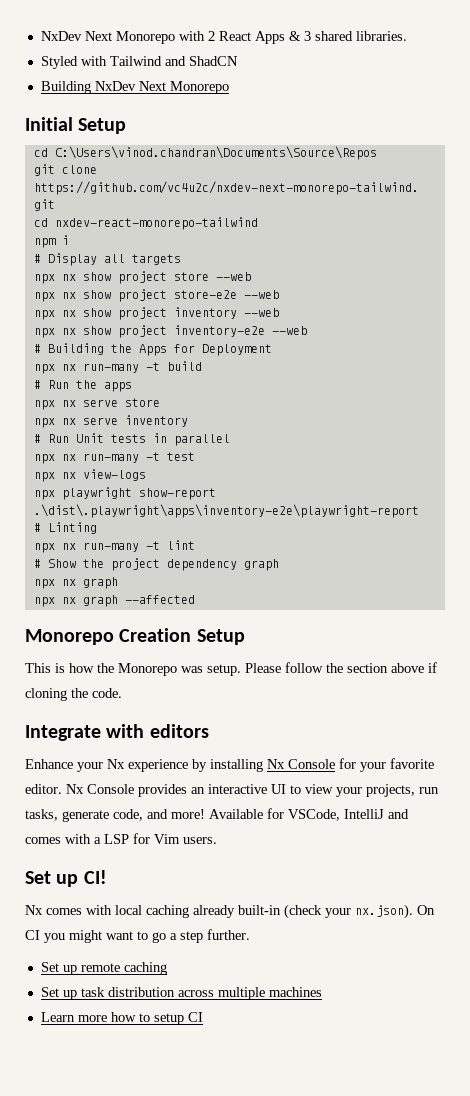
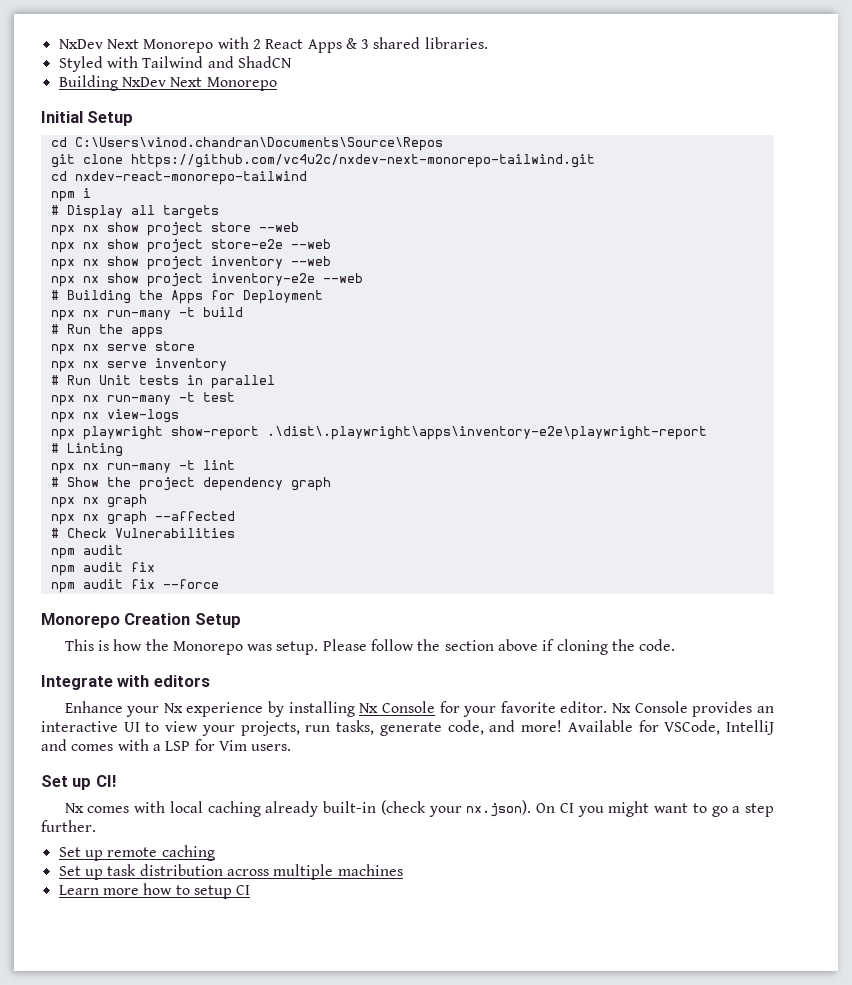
(195, 599) none -> [50,528,235,538] [50,545,123,559] [50,562,155,576] [50,579,219,593] // # Check Vulnerabilities // npm audit // npm audit fix // npm audit fix --force

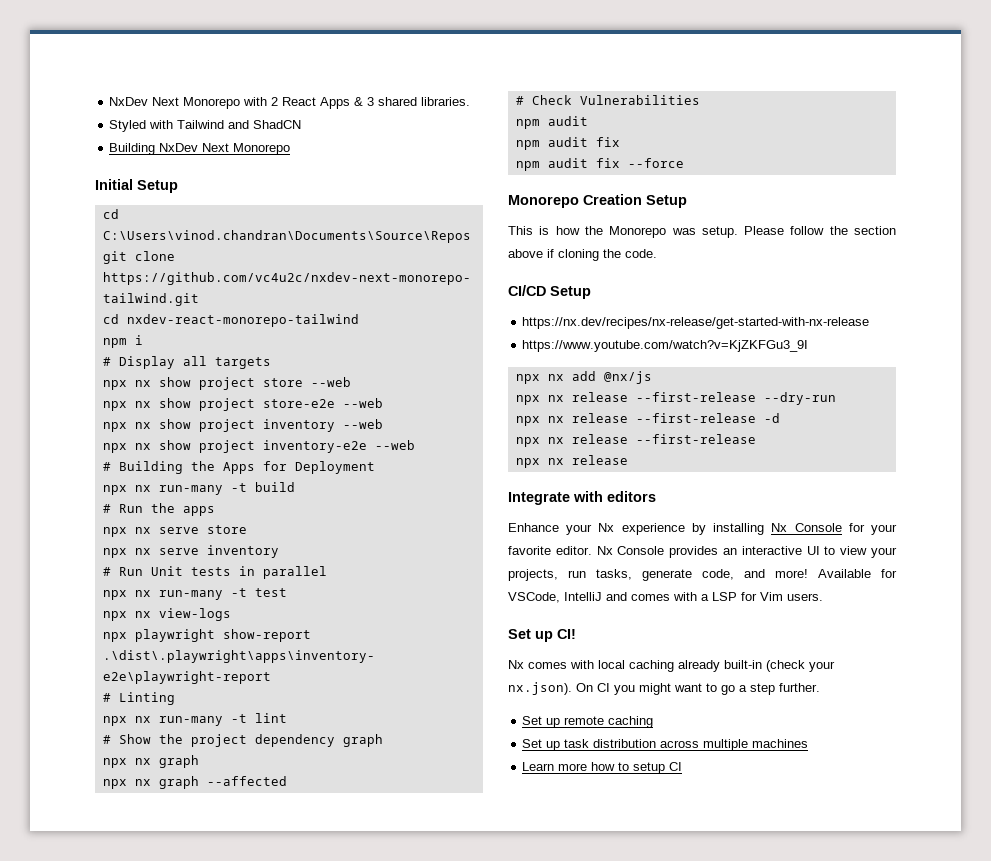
(676, 645) none -> [508,285,591,299] [522,317,870,329] [522,340,809,352] [515,371,652,384] [515,392,836,405] [515,413,780,426] [515,434,756,447] [515,455,628,468] // CI/CD Setup // https://nx.dev/recipes/nx-release/get-started-with-nx-release // https://www.youtube.com/watch?v=KjZKFGu3_9I // npx nx add @nx/js // npx nx release --first-release --dry-run // npx nx release --first-release -d // npx nx release --first-release // npx nx release

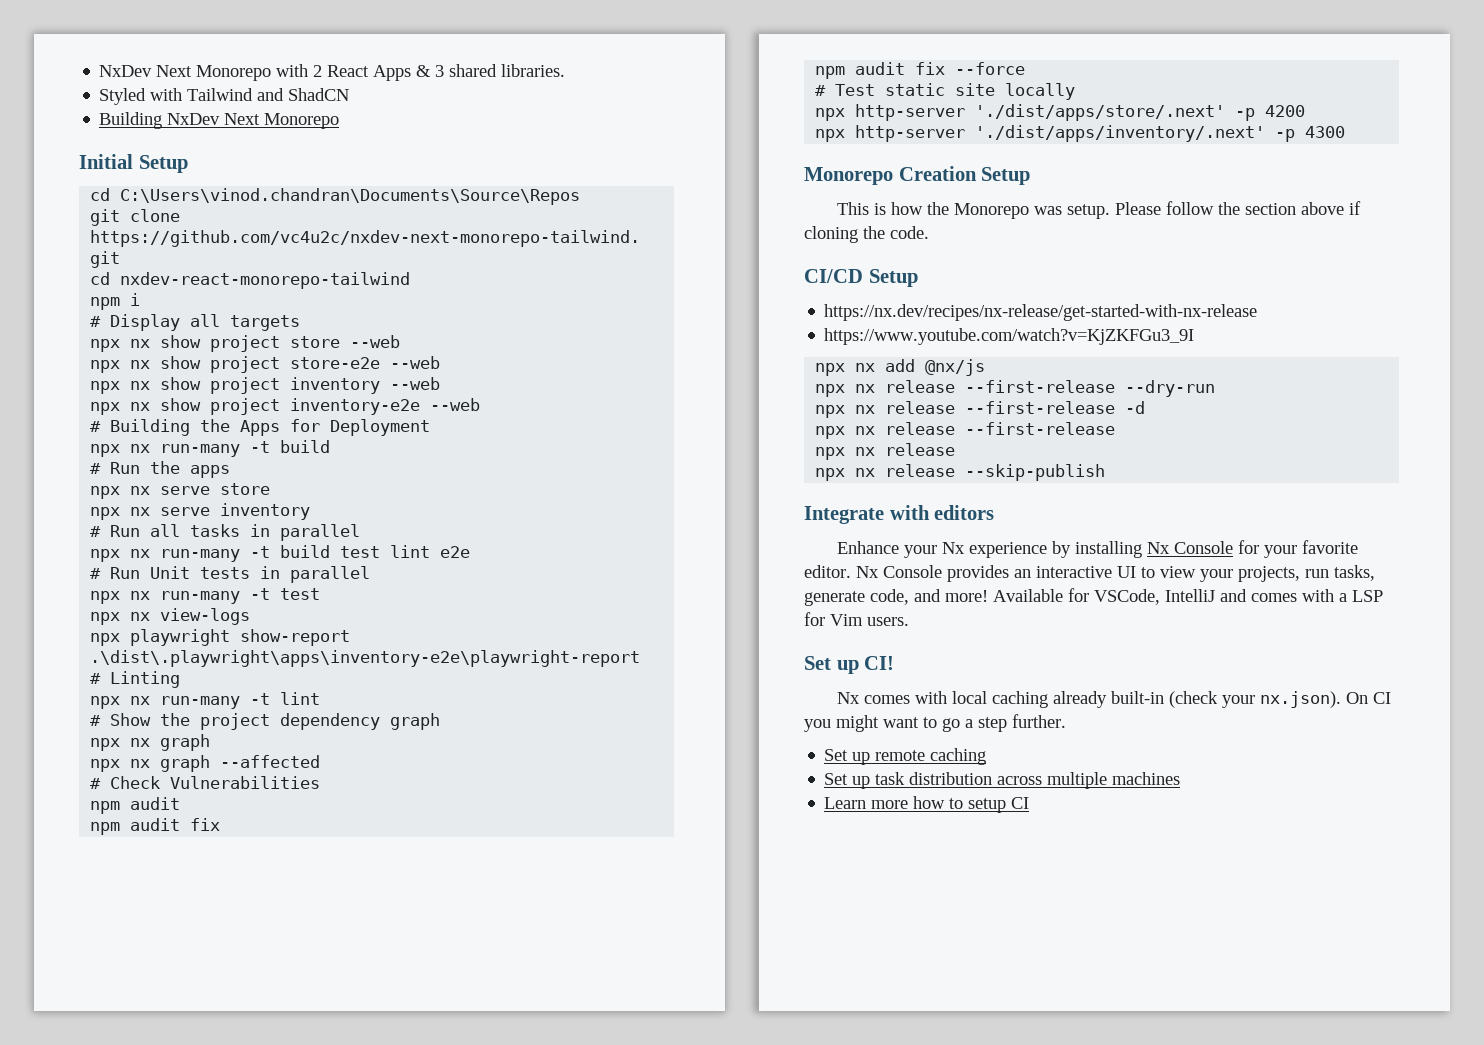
(279, 551) none -> [90,524,361,541] [90,545,471,562] // # Run all tasks in parallel // npx nx run-many -t build test lint e2e
(684, 163) none -> [815,83,1076,100] [815,104,1306,121] [815,125,1346,142] // # Test static site locally // npx http-server './dist/apps/store/.next' -p 4200 // npx http-server './dist/apps/inventory/.next' -p 4300
(628, 460) none -> [815,464,1106,481] // npx nx release --skip-publish

